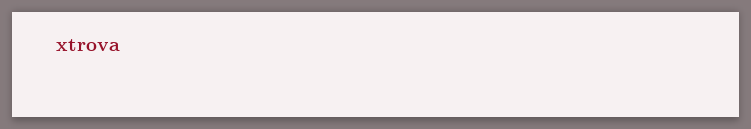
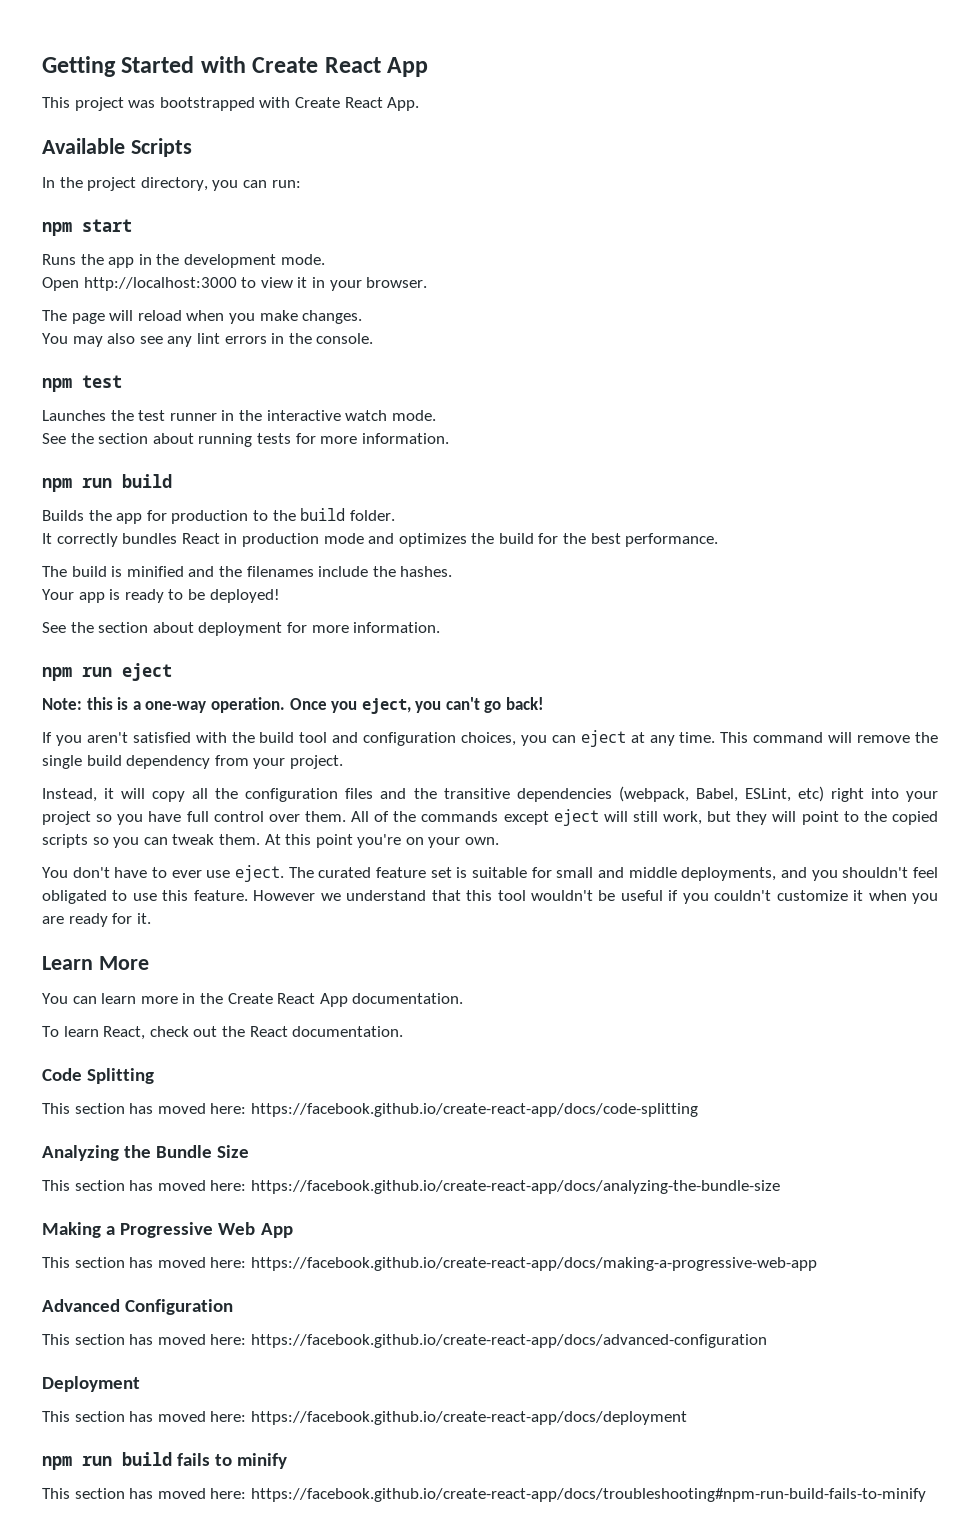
[56,39,120,51] xtrova -> [42,56,429,77] [42,97,420,111] [42,138,192,157] [42,177,301,191] [42,219,132,236] [42,254,325,268] [42,277,428,291] [42,310,363,324] [42,333,374,347] [42,375,122,392] [42,410,436,421] [42,433,449,447] [42,474,172,492] [42,508,395,524] [42,533,719,547] [42,566,453,577] [42,589,280,603] [42,622,441,636] [42,663,172,681] [42,697,545,714] [42,730,939,747] [42,755,343,769] [42,786,938,802] [42,809,939,826] [42,834,500,848] [42,865,938,882] [42,890,939,904] [42,913,151,927] [42,956,149,970] [42,993,464,1007] [42,1026,404,1040] [42,1068,155,1084] [42,1103,698,1117] [42,1145,250,1161] [42,1180,780,1194] [42,1222,293,1238] [42,1257,817,1271] [42,1299,234,1315] [42,1334,767,1348] [42,1376,140,1392] [42,1411,687,1425] [42,1452,288,1470] [42,1488,926,1502] Getting Started with Create React App // This project was bootstrapped with Create React App. // Available Scripts // In the project directory, you can run: // npm start // Runs the app in the development mode. // Open http://localhost:3000 to view it in your browser. // The page will reload when you make changes. // You may also see any lint errors in the console. // npm test // Launches the test runner in the interactive watch mode. // See the section about running tests for more information. // npm run build // Builds the app for production to the build folder. // It correctly bundles React in production mode and optimizes the build for the best performance. // The build is minified and the filenames include the hashes. // Your app is ready to be deployed! // See the section about deployment for more information. // npm run eject // Note: this is a one-way operation. Once you eject, you can't go back! // If you aren't satisfied with the build tool and configuration choices, you can eject at any time. This command will remove the single build dependency from your project. // Instead, it will copy all the configuration files and the transitive dependencies (webpack, Babel, ESLint, etc) right into your project so you have full control over them. All of the commands except eject will still work, but they will point to the copied scripts so you can tweak them. At this point you're on your own. // You don't have to ever use eject. The curated feature set is suitable for small and middle deployments, and you shouldn't feel obligated to use this feature. However we understand that this tool wouldn't be useful if you couldn't customize it when you are ready for it. // Learn More // You can learn more in the Create React App documentation. // To learn React, check out the React documentation. // Code Splitting // This section has moved here: https://facebook.github.io/create-react-app/docs/code-splitting // Analyzing the Bundle Size // This section has moved here: https://facebook.github.io/create-react-app/docs/analyzing-the-bundle-size // Making a Progressive Web App // This section has moved here: https://facebook.github.io/create-react-app/docs/making-a-progressive-web-app // Advanced Configuration // This section has moved here: https://facebook.github.io/create-react-app/docs/advanced-configuration // Deployment // This section has moved here: https://facebook.github.io/create-react-app/docs/deployment // npm run build fails to minify // This section has moved here: https://facebook.github.io/create-react-app/docs/troubleshooting#npm-run-build-fails-to-minify

